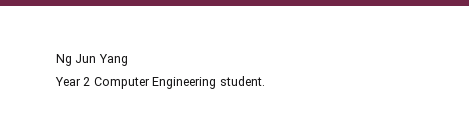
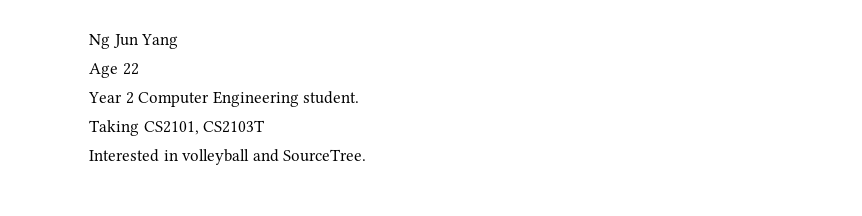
(128, 60) none -> [89,63,139,78] // Age 22
(265, 81) none -> [89,120,266,136] [89,149,367,165] // Taking CS2101, CS2103T // Interested in volleyball and SourceTree.

